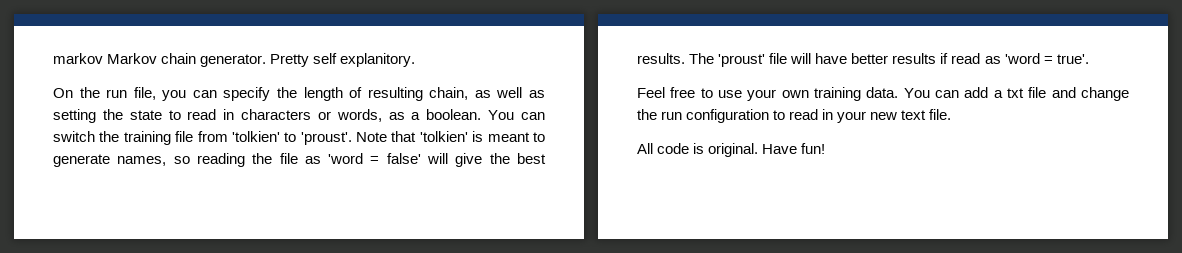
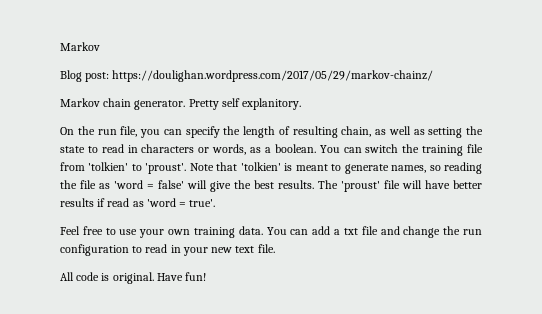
[53,53,103,64] markov -> [60,42,100,51] [60,70,434,82] Markov // Blog post: https://doulighan.wordpress.com/2017/05/29/markov-chainz/ //

